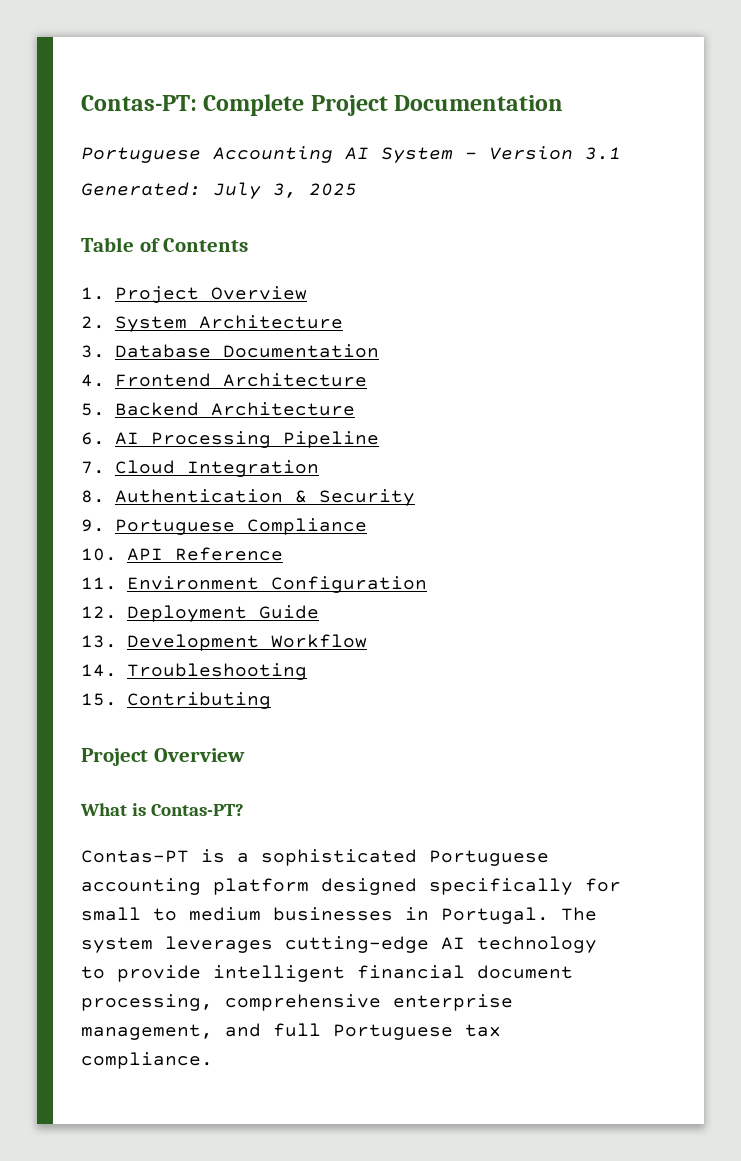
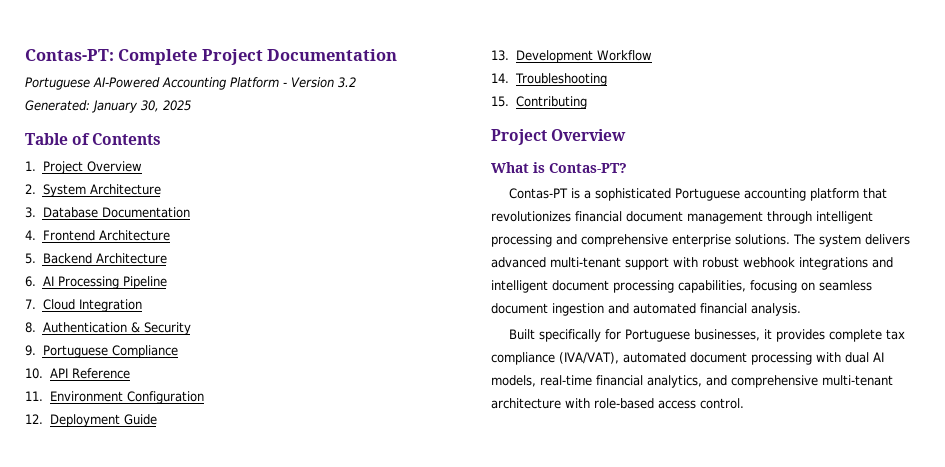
[213,146,453,163] Accounting AI System -> [93,77,279,90] AI-Powered Accounting Platform
[585,147,621,160] 3.1 -> [338,77,356,88] 3.2
[213,182,297,199] July 3, -> [92,100,159,113] January 30,
[321,878,621,895] [81,907,597,924] [81,936,597,953] [81,965,573,982] [81,994,513,1011] [81,1023,501,1040] [81,1052,213,1069] designed specifically for small to medium businesses in Portugal. The system leverages cutting-edge AI technology to provide intelligent financial document processing, comprehensive enterprise management, and full Portuguese tax compliance. -> [863,188,888,199] [491,211,873,224] [491,234,910,247] [491,257,893,270] [491,280,872,293] [491,303,801,316] [509,329,906,342] [491,352,884,365] [491,375,893,388] [491,398,744,409] that revolutionizes financial document management through intelligent processing and comprehensive enterprise solutions. The system delivers advanced multi-tenant support with robust webhook integrations and intelligent document processing capabilities, focusing on seamless document ingestion and automated financial analysis. // Built specifically for Portuguese businesses, it provides complete tax compliance (IVA/VAT), automated document processing with dual AI models, real-time financial analytics, and comprehensive multi-tenant architecture with role-based access control.

